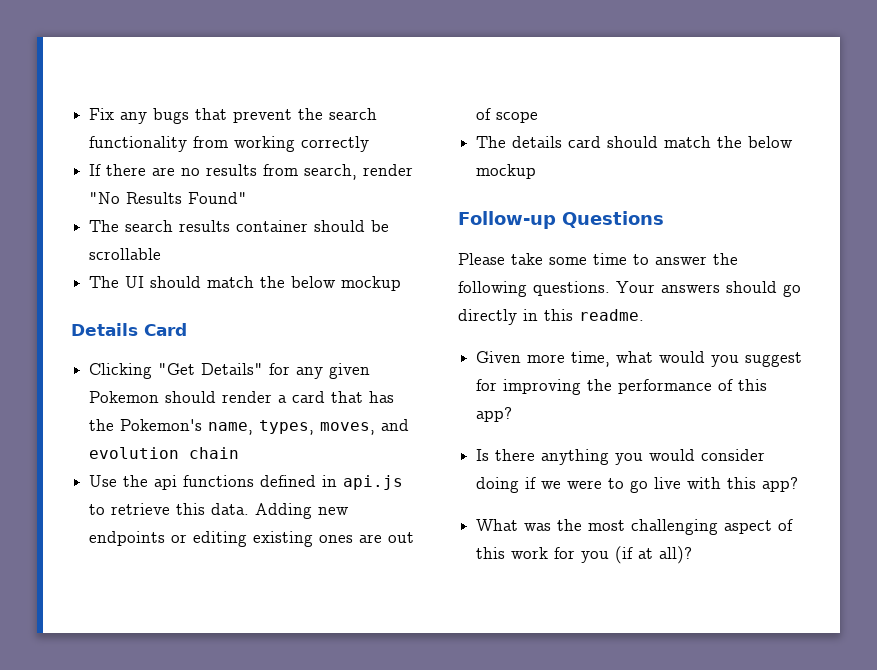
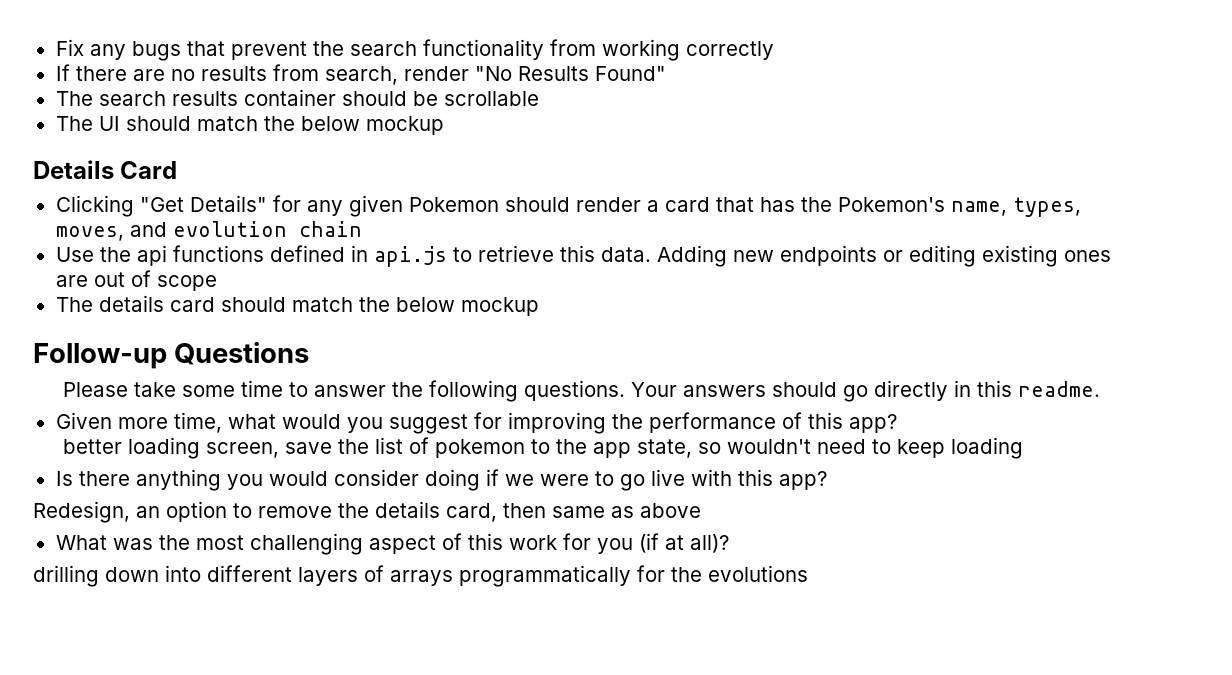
(513, 414) none -> [62,437,1023,459] // better loading screen, save the list of pokemon to the app state, so wouldn't need to keep loading
(799, 484) none -> [33,501,701,523] // Redesign, an option to remove the details card, then same as above
(693, 555) none -> [33,565,808,587] // drilling down into different layers of arrays programmatically for the evolutions

